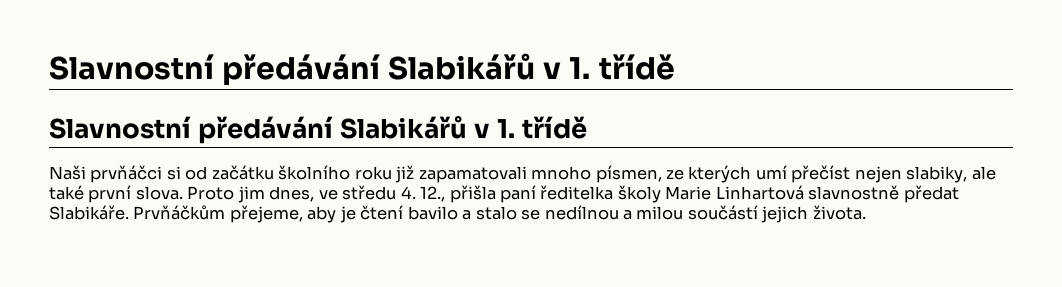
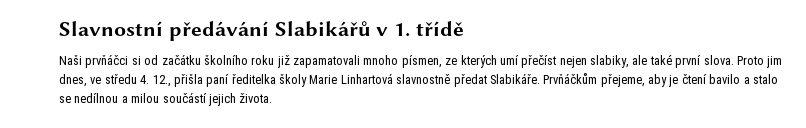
[49,53,675,85] [49,116,588,144] Slavnostní předávání Slabikářů v 1. třídě // Slavnostní předávání Slabikářů v 1. třídě -> [59,21,465,41] Slavnostní předávání Slabikářů v 1. třídě

